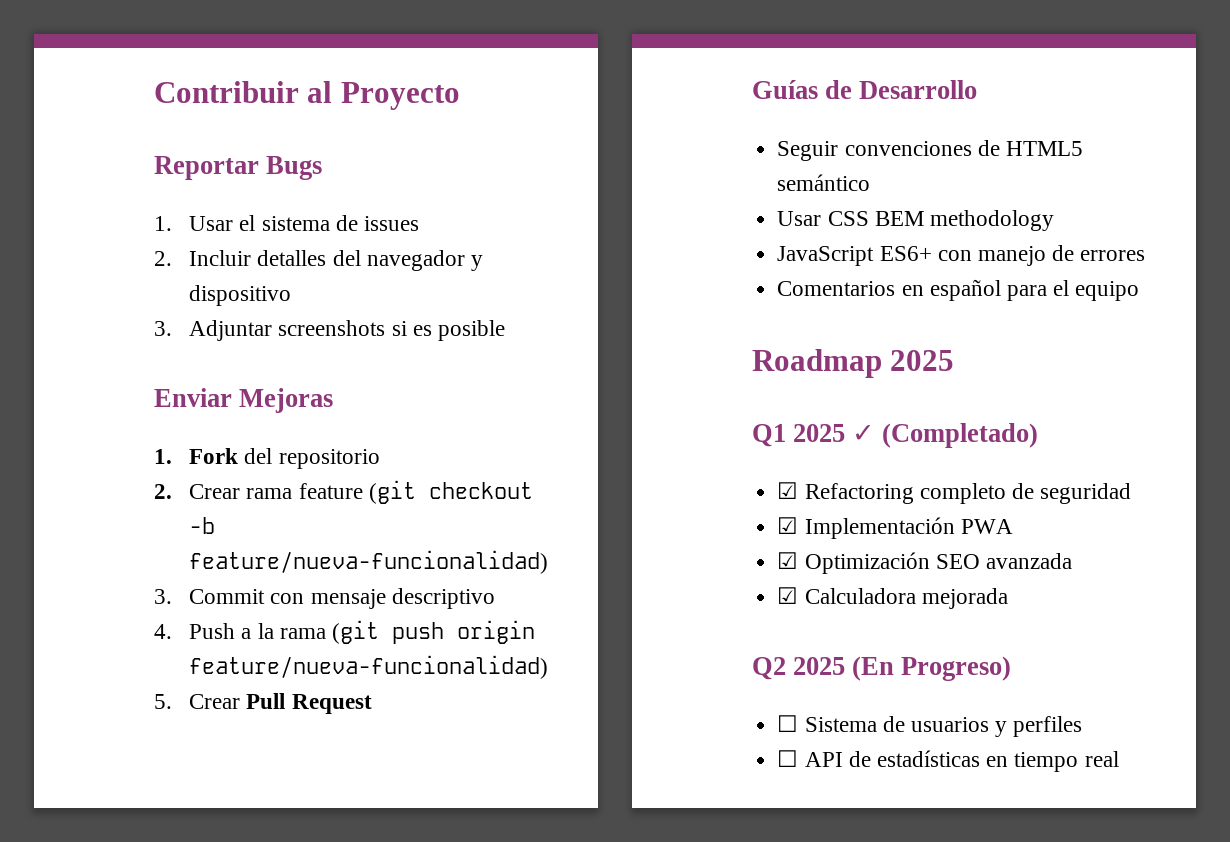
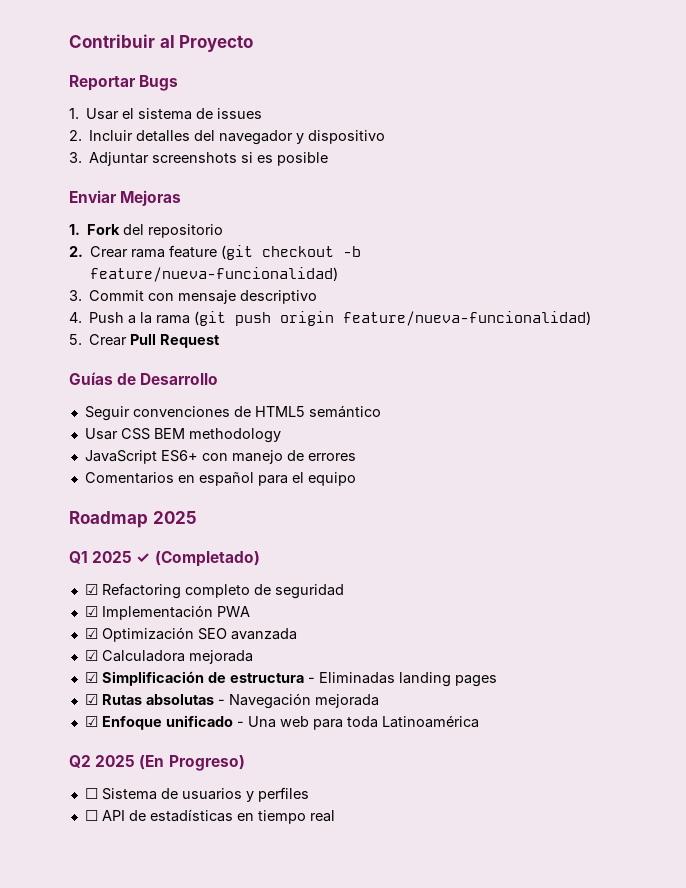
(1008, 598) none -> [84,671,497,687] [84,693,379,709] [84,715,479,730] // ☑ Simplificación de estructura - Eliminadas landing pages // ☑ Rutas absolutas - Navegación mejorada // ☑ Enfoque unificado - Una web para toda Latinoamérica

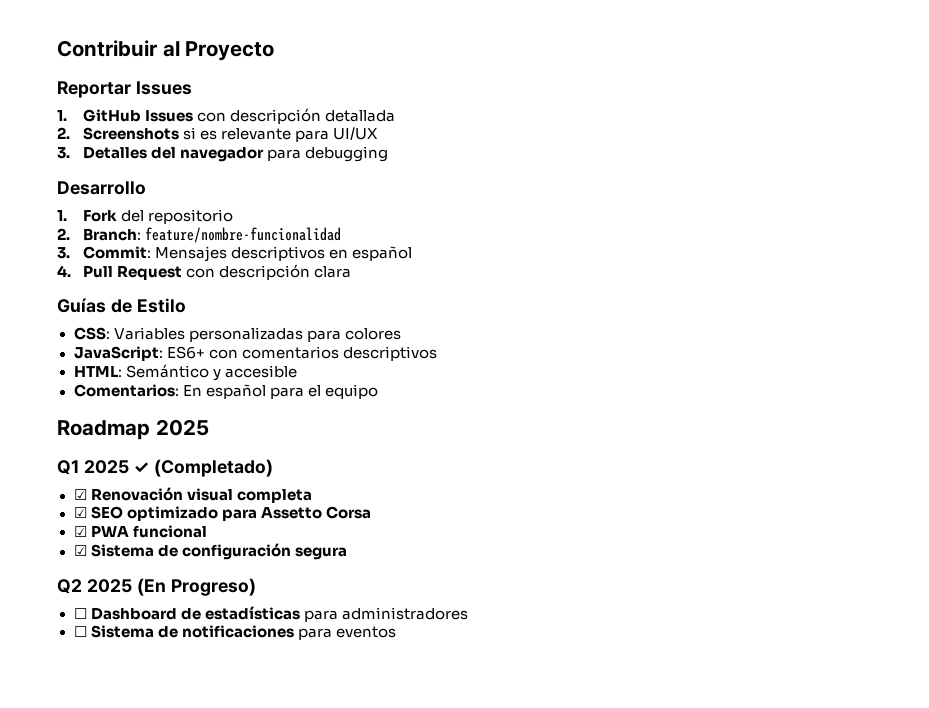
[139,75,179,91] [69,108,263,120] [69,130,386,145] [69,152,329,166] [69,190,182,206] Bugs // 1. Usar el sistema de issues // 2. Incluir detalles del navegador y dispositivo // 3. Adjuntar screenshots si es posible // Enviar Mejoras -> [135,81,192,95] [57,108,395,124] [57,127,379,142] [57,146,388,162] [57,181,146,195] Issues // 1. GitHub Issues con descripción detallada // 2. Screenshots si es relevante para UI/UX // 3. Detalles del navegador para debugging // Desarrollo
[90,245,362,260] [90,267,339,282] [69,290,318,304] [69,311,592,326] [69,334,128,346] Crear rama feature (git checkout -b feature/nueva-funcionalidad) // 3. Commit con mensaje descriptivo // 4. Push a la rama (git push origin feature/nueva-funcionalidad) // 5. Crear -> [82,227,341,243] [57,246,412,262] [57,265,71,277] Branch: feature/nombre-funcionalidad // 3. Commit: Mensajes descriptivos en español // 4.
(221, 341) none -> [185,264,351,280] con descripción clara
[140,373,219,385] [84,405,381,421] [84,428,281,443] [84,450,356,464] [84,472,195,484] Desarrollo // Seguir convenciones de HTML5 semántico // Usar CSS BEM methodology // JavaScript ES6+ con manejo de errores // Comentarios en -> [136,298,186,313] [73,327,401,342] [73,346,437,361] [73,364,297,381] [73,384,202,397] Estilo // CSS: Variables personalizadas para colores // JavaScript: ES6+ con comentarios descriptivos // HTML: Semántico y accesible // Comentarios: En
[101,583,344,599] [84,605,250,620] [84,627,297,642] [84,650,253,664] [84,671,497,687] [84,693,379,709] [84,715,479,730] [69,755,245,771] [84,787,309,802] [84,809,335,824] Refactoring completo de seguridad // ☑ Implementación PWA // ☑ Optimización SEO avanzada // ☑ Calculadora mejorada // ☑ Simplificación de estructura - Eliminadas landing pages // ☑ Rutas absolutas - Navegación mejorada // ☑ Enfoque unificado - Una web para toda Latinoamérica // Q2 2025 (En Progreso) // ☐ Sistema de usuarios y perfiles // ☐ API de estadísticas en tiempo real -> [90,487,312,503] [73,506,371,521] [73,525,207,538] [73,543,347,560] [57,578,256,596] [73,606,468,622] [73,625,396,640] Renovación visual completa // ☑ SEO optimizado para Assetto Corsa // ☑ PWA funcional // ☑ Sistema de configuración segura // Q2 2025 (En Progreso) // ☐ Dashboard de estadísticas para administradores // ☐ Sistema de notificaciones para eventos

